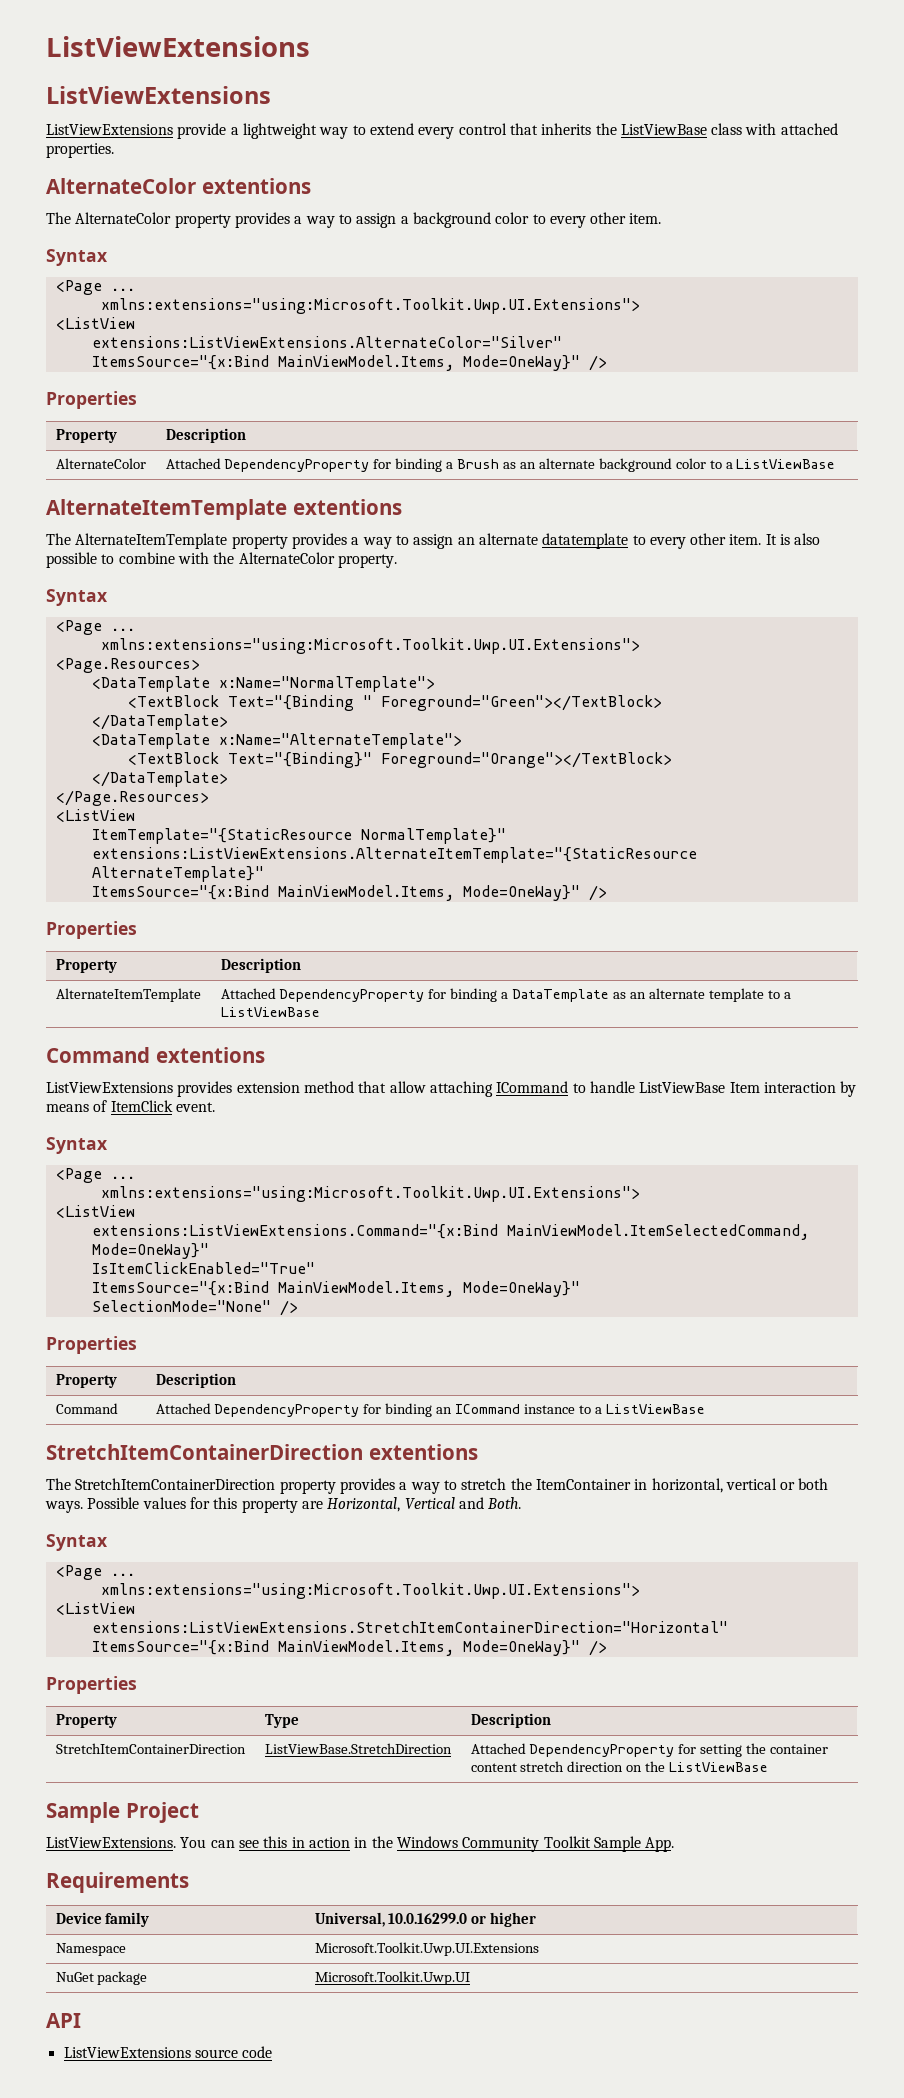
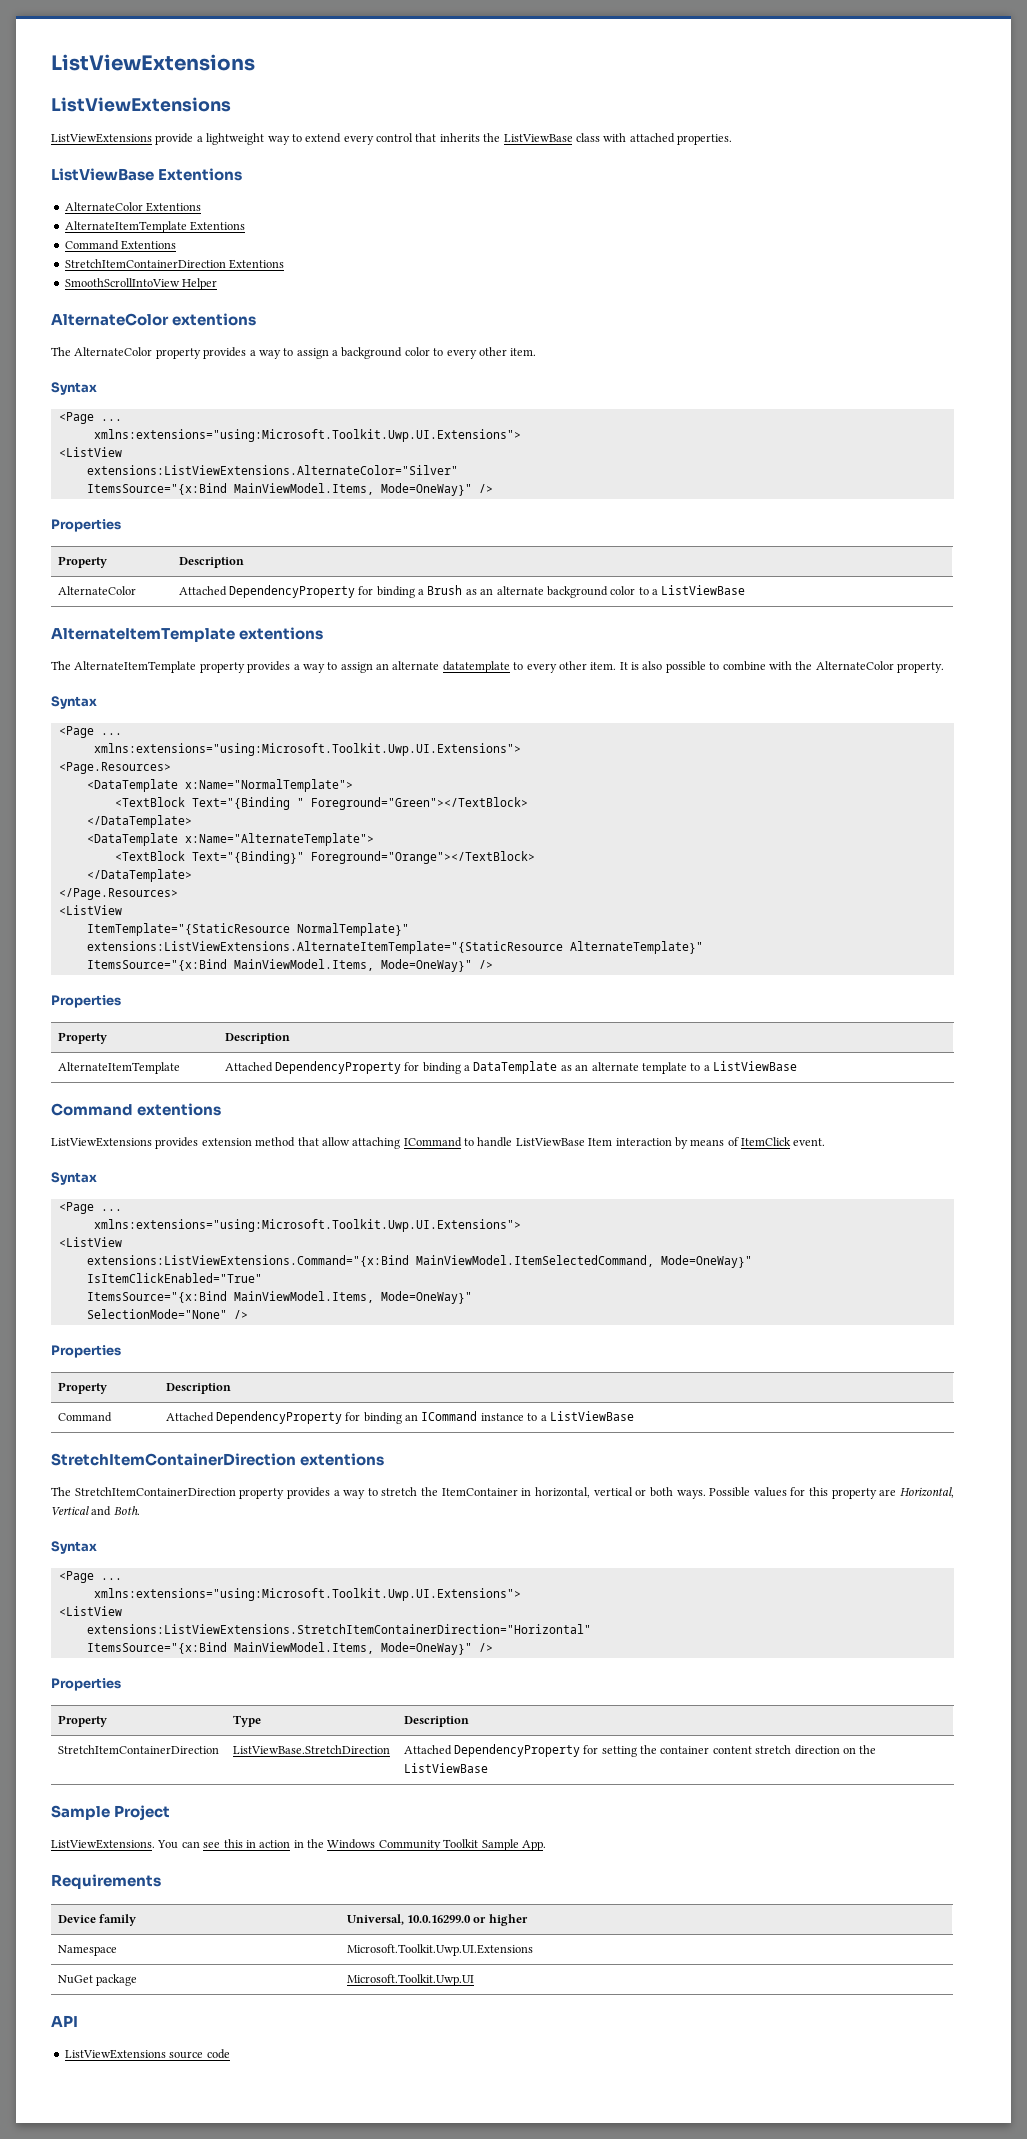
(114, 150) none -> [51,168,243,181] [64,202,202,212] [64,221,246,233] [64,240,177,250] [64,259,285,269] [64,278,218,290] // ListViewBase Extentions // AlternateColor Extentions // AlternateItemTemplate Extentions // Command Extentions // StretchItemContainerDirection Extentions // SmoothScrollIntoView Helper

